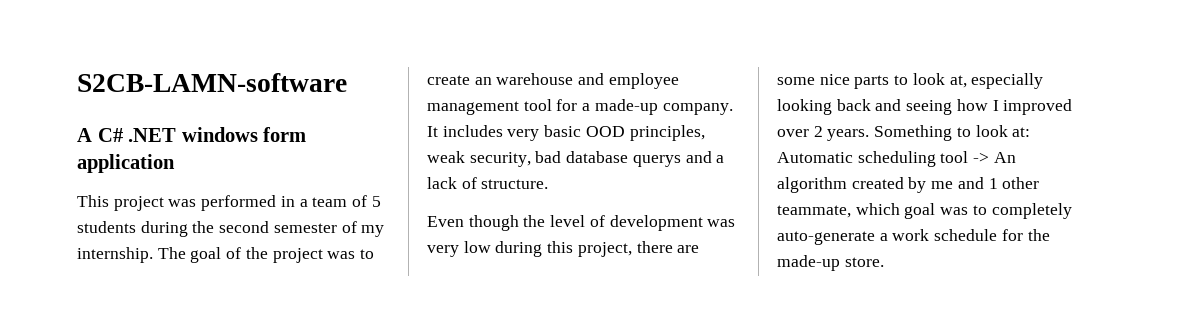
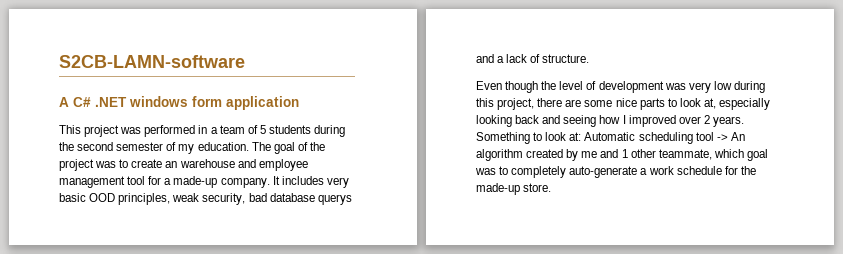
[77,247,153,263] internship. -> [197,142,249,151] education.

